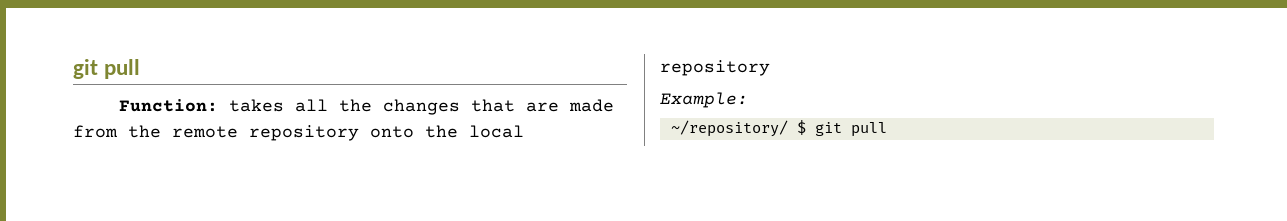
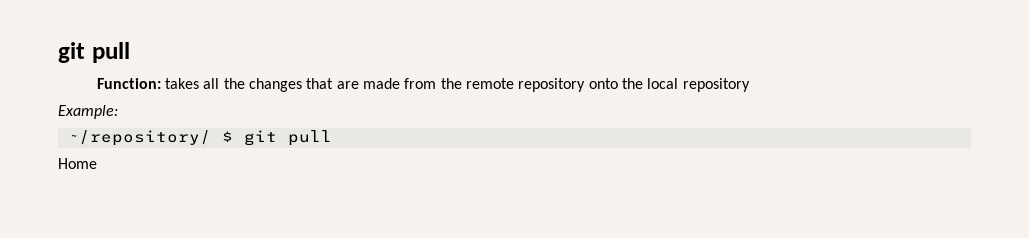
(887, 129) none -> [58,158,97,169] // Home

